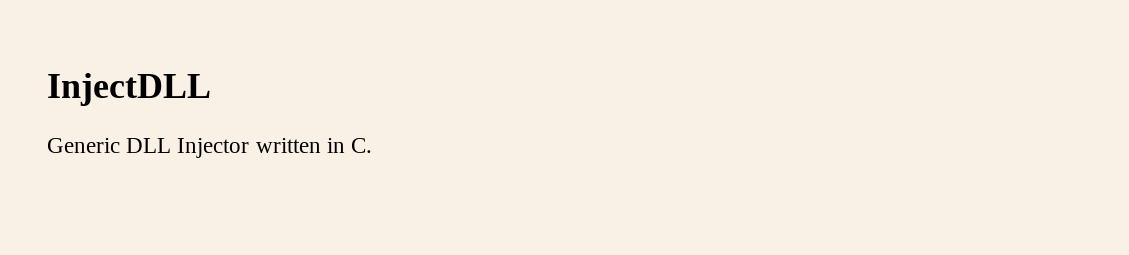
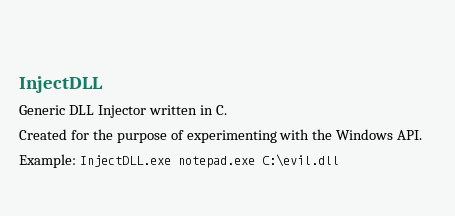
(373, 145) none -> [19,129,423,143] [19,154,339,168] // Created for the purpose of experimenting with the Windows API. // Example: InjectDLL.exe notepad.exe C:\evil.dll

